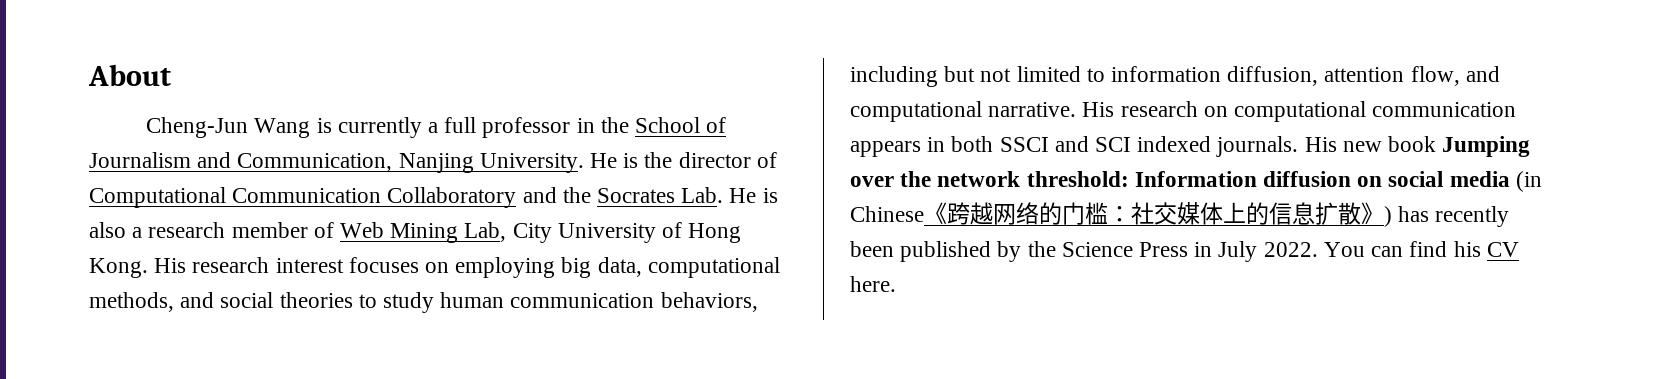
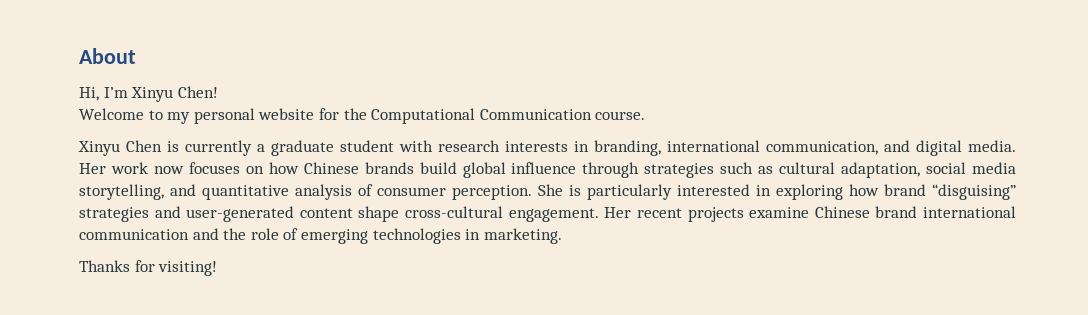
[146,117,727,138] [89,152,777,173] [89,187,778,208] [89,222,742,243] [89,257,780,278] [89,292,758,313] [850,66,1500,87] [850,101,1517,122] [850,136,1531,157] [850,171,1542,192] [850,202,1510,227] [850,241,1519,262] [850,276,896,292] Cheng-Jun Wang is currently a full professor in the School of Journalism and Communication, Nanjing University. He is the director of Computational Communication Collaboratory and the Socrates Lab. He is also a research member of Web Mining Lab, City University of Hong Kong. His research interest focuses on employing big data, computational methods, and social theories to study human communication behaviors, including but not limited to information diffusion, attention flow, and computational narrative. His research on computational communication appears in both SSCI and SCI indexed journals. His new book Jumping over the network threshold: Information diffusion on social media (in Chinese《跨越网络的门槛：社交媒体上的信息扩散》) has recently been published by the Science Press in July 2022. You can find his CV here. -> [79,86,218,102] [79,108,646,124] [78,140,1016,156] [79,162,1017,178] [79,184,1016,200] [79,206,1017,222] [79,228,562,244] [79,260,218,276] Hi, I’m Xinyu Chen! // Welcome to my personal website for the Computational Communication course. // Xinyu Chen is currently a graduate student with research interests in branding, international communication, and digital media. Her work now focuses on how Chinese brands build global influence through strategies such as cultural adaptation, social media storytelling, and quantitative analysis of consumer perception. She is particularly interested in exploring how brand “disguising” strategies and user-generated content shape cross-cultural engagement. Her recent projects examine Chinese brand international communication and the role of emerging technologies in marketing. // Thanks for visiting!

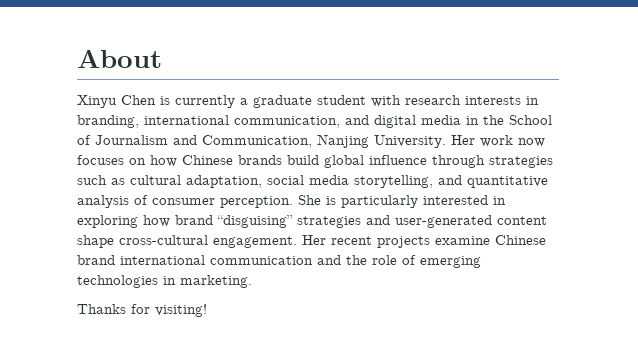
[79,86,218,102] [79,108,646,124] // Hi, I’m Xinyu Chen! // Welcome to my personal website for the Computational Communication course. -> (162, 58) none
[968,140,1016,152] media. -> [421,115,552,125] [77,134,446,148] media in the School of Journalism and Communication, Nanjing University.

